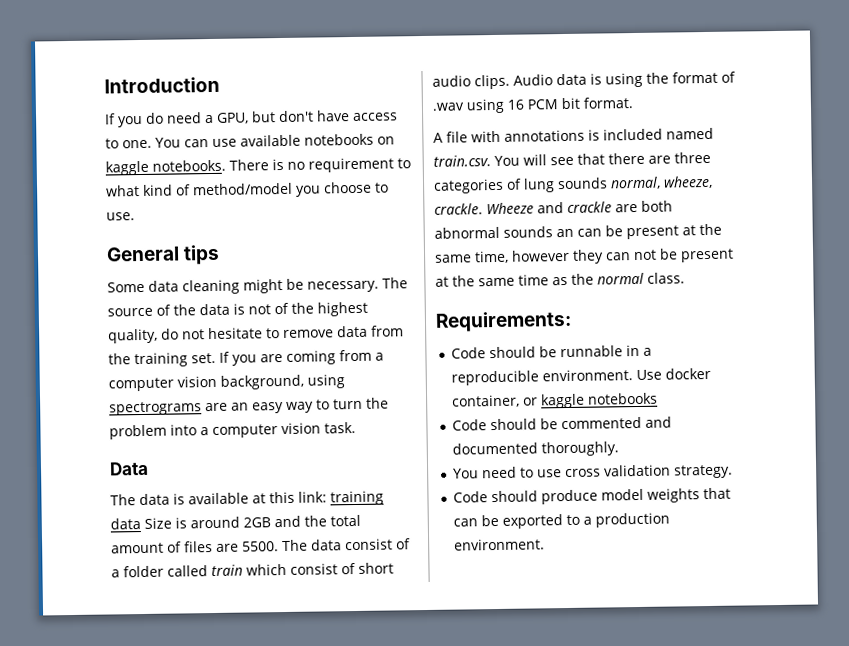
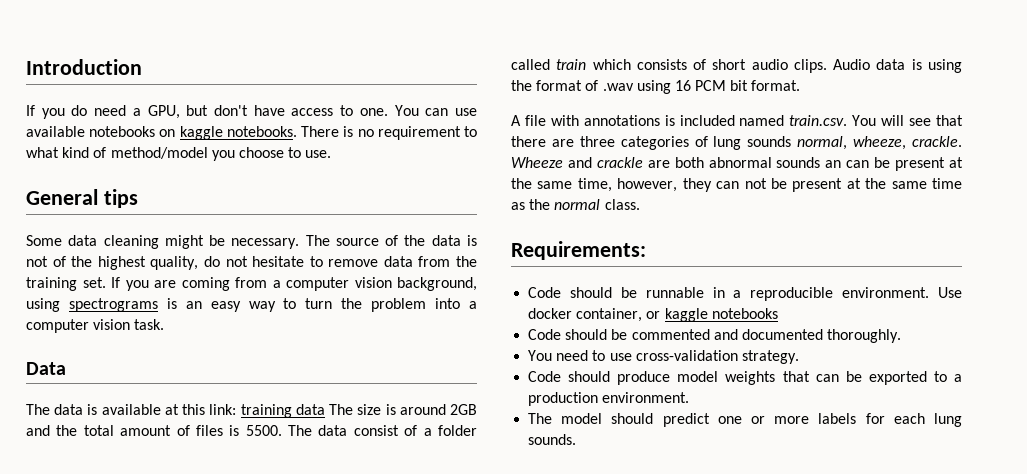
[205,402,228,412] are -> [166,298,177,309] is
[144,517,172,529] Size -> [329,404,382,415] The size
[216,543,239,552] are -> [229,425,240,436] is
[290,563,338,575] consist -> [636,59,687,70] consists
[511,249,570,262] however -> [617,178,678,192] however,
[565,464,672,478] cross validation -> [635,350,738,361] cross-validation
(546, 544) none -> [528,413,962,427] [528,434,577,445] // The model should predict one or more labels for each lung sounds.

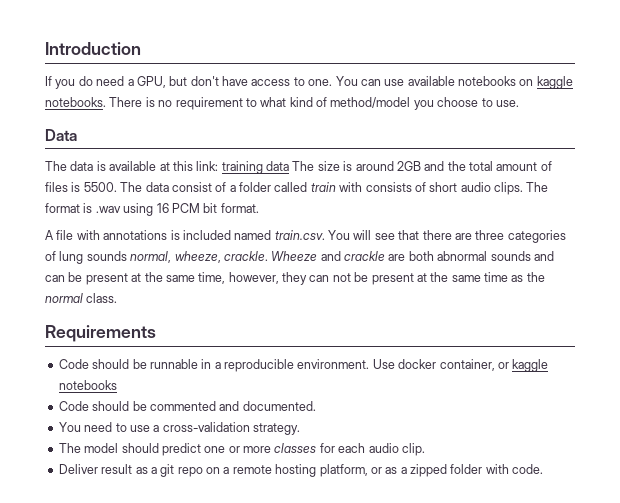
[26,189,138,208] [26,235,477,249] [26,256,477,270] [26,277,477,291] [26,298,477,312] [26,319,165,333] // General tips // Some data cleaning might be necessary. The source of the data is not of the highest quality, do not hesitate to remove data from the training set. If you are coming from a computer vision background, using spectrograms is an easy way to turn the problem into a computer vision task. -> (519, 103) none
[592,59,631,70] which -> [339,182,363,192] with
[833,59,962,73] [511,80,599,91] Audio data is using the format of -> [526,182,549,192] [45,203,93,213] The format is
[825,160,842,168] an -> [533,251,554,261] and
[511,241,646,260] Requirements: -> [45,325,156,342] Requirements
[741,329,902,343] documented thoroughly. -> [242,401,316,411] documented.
(632, 357) none -> [153,425,160,432] a
[528,371,962,385] [528,392,690,406] // Code should produce model weights that can be exported to a production environment. -> (300, 429) none
[818,413,857,424] labels -> [274,443,317,453] classes
[934,413,962,427] [528,434,577,445] lung sounds. -> [368,443,425,456] [58,464,544,477] audio clip. // Deliver result as a git repo on a remote hosting platform, or as a zipped folder with code.

